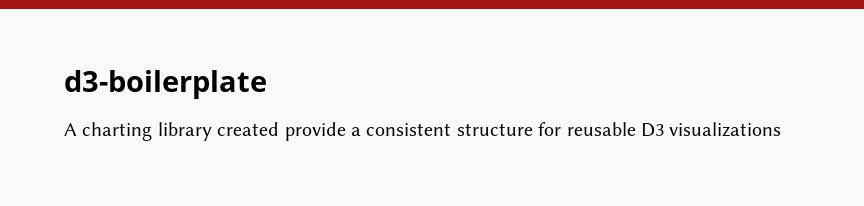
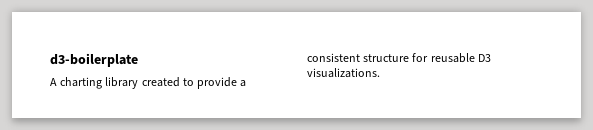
(280, 129) none -> [182,78,194,86] to
[669,122,782,137] visualizations -> [307,68,380,78] visualizations.

